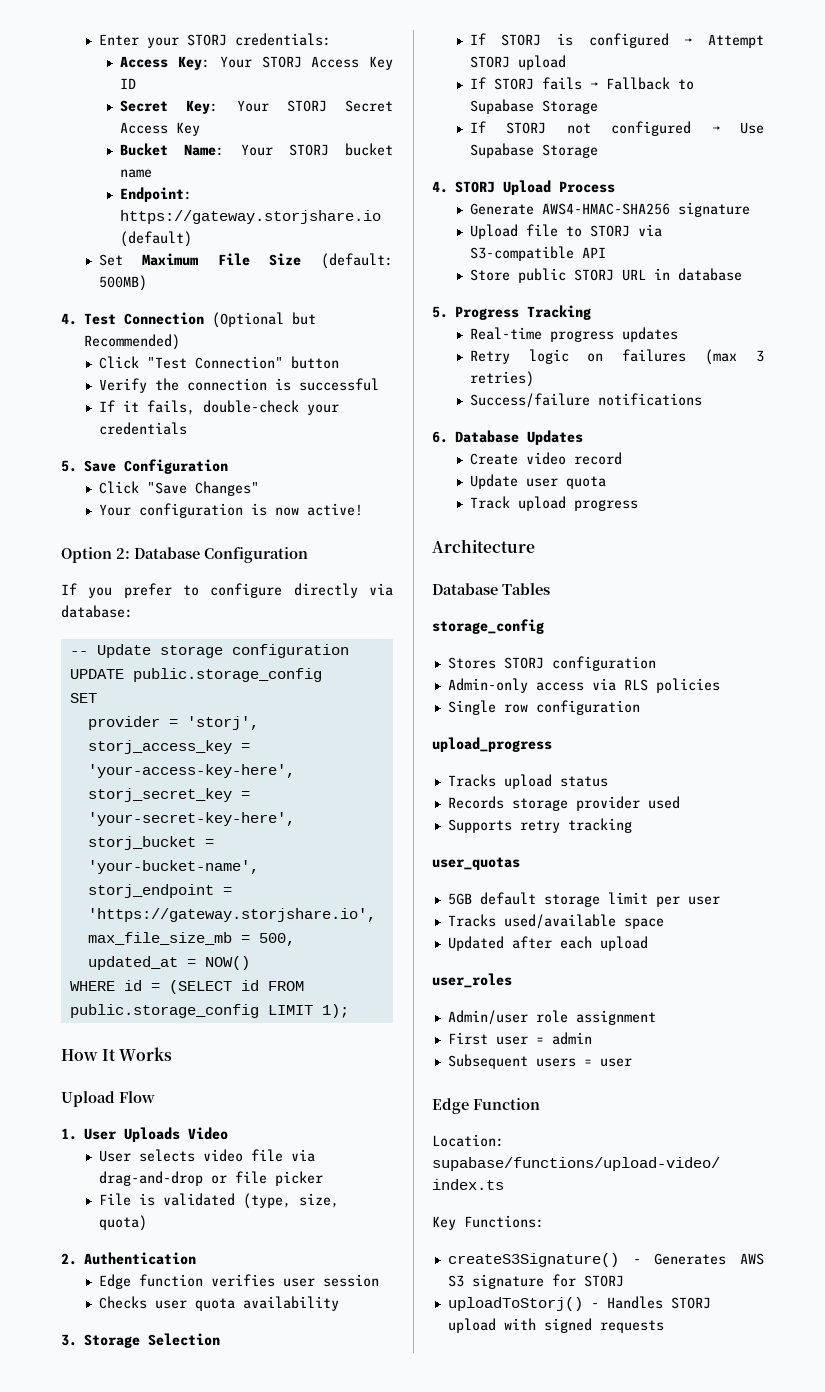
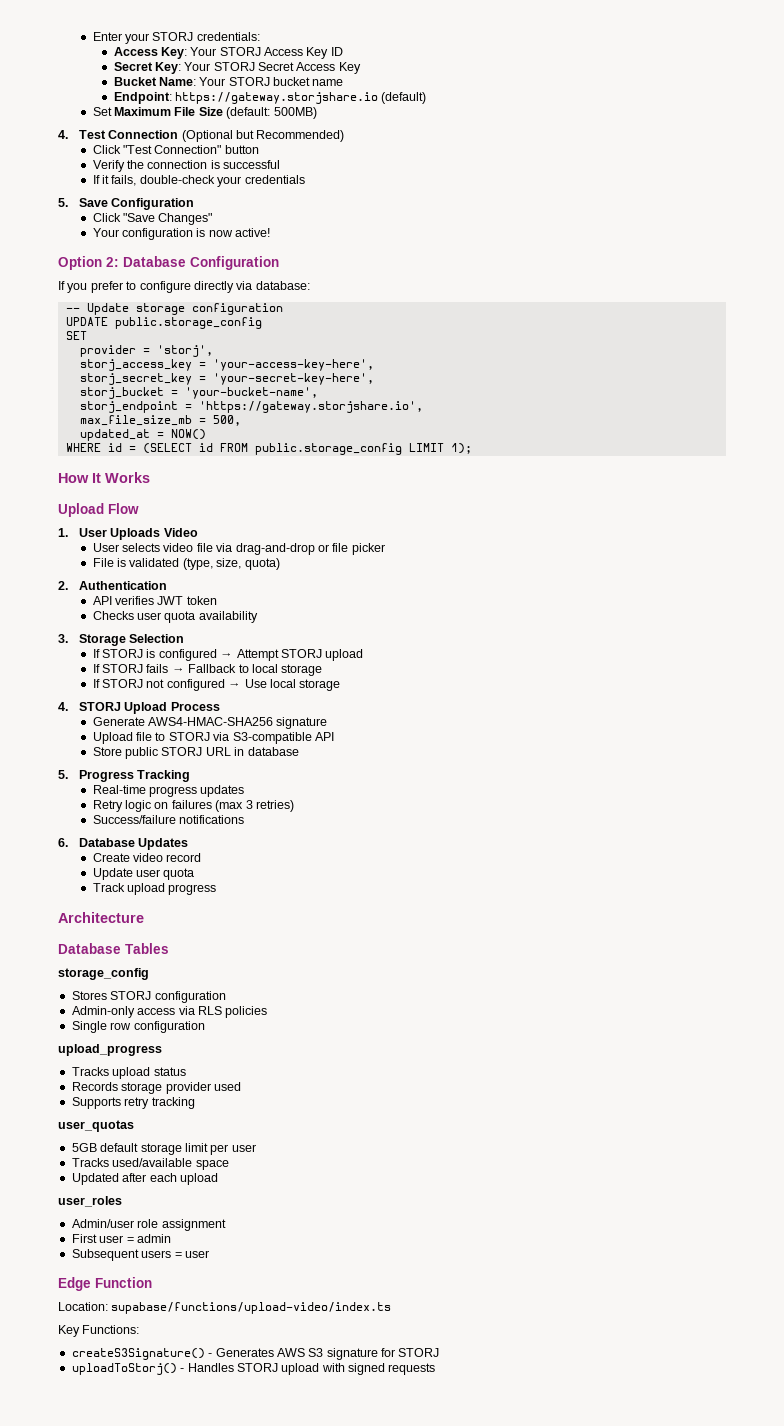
[98,1274,379,1289] Edge function verifies user session -> [92,596,217,605] API verifies JWT token
[469,99,598,114] Supabase Storage -> [251,664,323,676] local storage
[469,143,598,158] Supabase Storage -> [269,679,341,691] local storage

